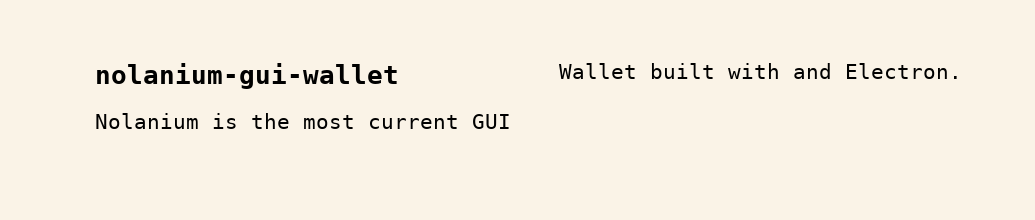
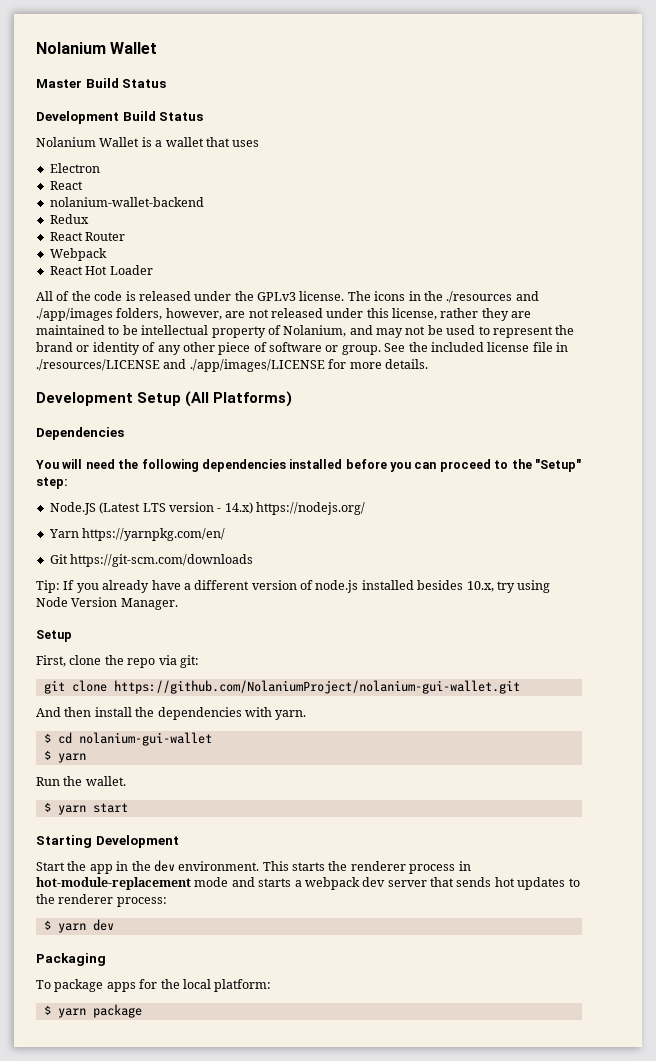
[95,63,399,89] [95,113,511,129] [559,63,962,79] nolanium-gui-wallet // Nolanium is the most current GUI Wallet built with and Electron. -> [36,42,158,54] [36,78,167,88] [36,111,204,124] [36,137,260,147] [49,163,100,173] [49,181,83,190] [49,197,204,207] [49,214,89,224] [49,232,126,241] [49,248,107,261] [49,265,153,275] [36,291,539,303] [36,308,532,321] [36,325,575,338] [36,342,568,355] [36,359,428,372] [36,391,293,407] [36,427,124,440] [36,459,581,472] [36,477,68,489] [49,502,365,515] [48,528,226,541] [49,554,254,567] [36,580,551,593] [36,597,178,610] [36,630,72,642] [36,655,199,668] [43,680,520,694] [36,707,307,720] [43,732,212,746] [43,750,86,763] [36,776,126,786] [43,802,128,815] [36,835,179,848] [36,860,471,874] [36,877,580,890] [36,894,167,907] [43,919,114,933] [36,953,106,966] [36,979,272,992] [43,1004,142,1018] Nolanium Wallet // Master Build Status // Development Build Status // Nolanium Wallet is a wallet that uses // Electron // React // nolanium-wallet-backend // Redux // React Router // Webpack // React Hot Loader // All of the code is released under the GPLv3 license. The icons in the ./resources and ./app/images folders, however, are not released under this license, rather they are maintained to be intellectual property of Nolanium, and may not be used to represent the brand or identity of any other piece of software or group. See the included license file in ./resources/LICENSE and ./app/images/LICENSE for more details. // Development Setup (All Platforms) // Dependencies // You will need the following dependencies installed before you can proceed to the "Setup" step: // Node.JS (Latest LTS version - 14.x) https://nodejs.org/ // Yarn https://yarnpkg.com/en/ // Git https://git-scm.com/downloads // Tip: If you already have a different version of node.js installed besides 10.x, try using Node Version Manager. // Setup // First, clone the repo via git: // git clone https://github.com/NolaniumProject/nolanium-gui-wallet.git // And then install the dependencies with yarn. // $ cd nolanium-gui-wallet // $ yarn // Run the wallet. // $ yarn start // Starting Development // Start the app in the dev environment. This starts the renderer process in hot-module-replacement mode and starts a webpack dev server that sends hot updates to the renderer process: // $ yarn dev // Packaging // To package apps for the local platform: // $ yarn package

